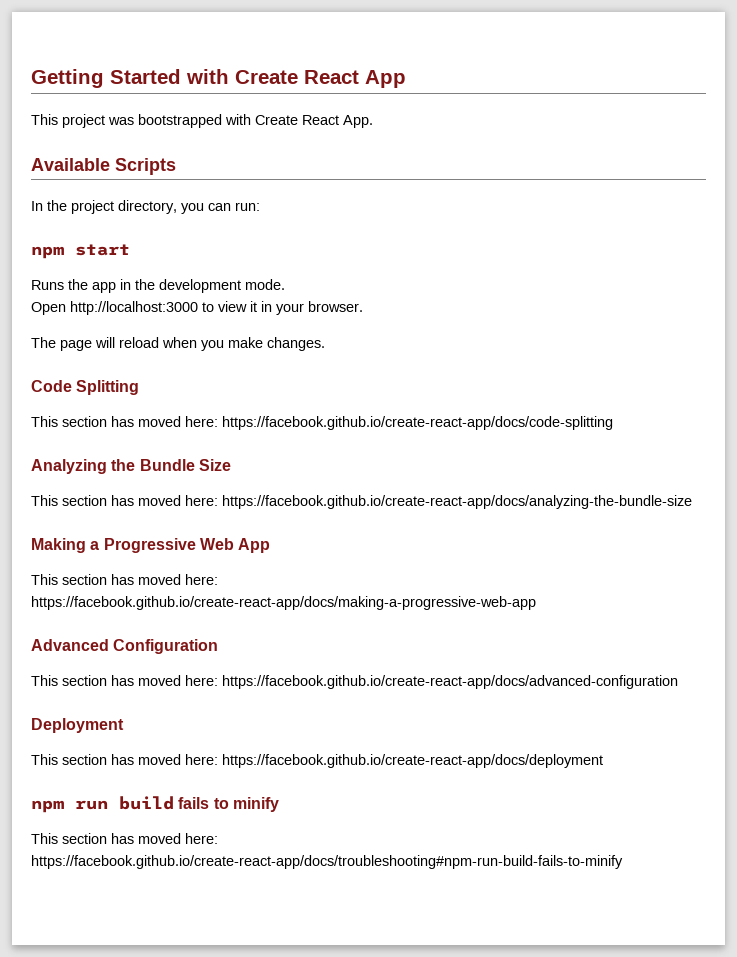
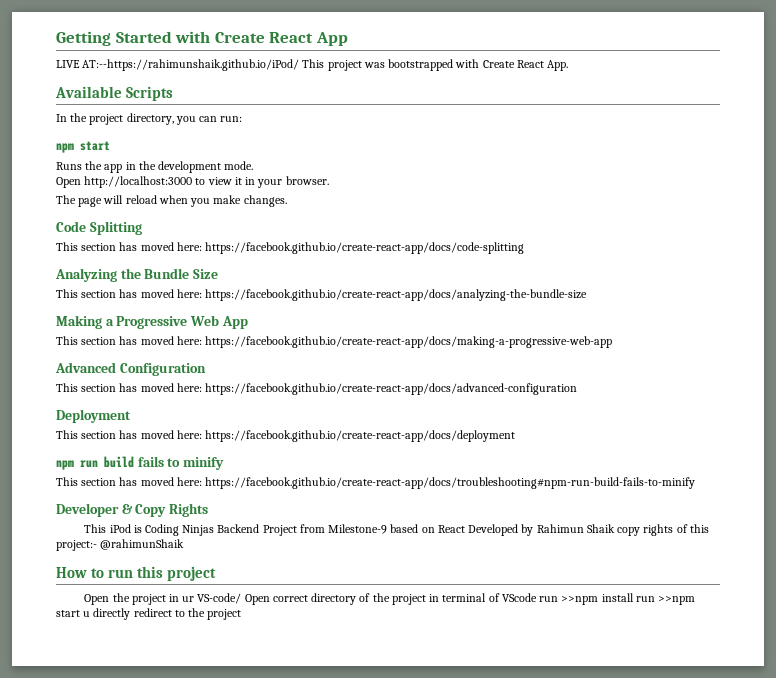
(406, 79) none -> [56,59,300,71] LIVE AT:--https://rahimunshaik.github.io/iPod/
(623, 862) none -> [56,503,208,517] [84,524,709,536] [56,539,185,551] [56,566,217,581] [84,593,696,605] [56,608,242,620] // Developer & Copy Rights // This iPod is Coding Ninjas Backend Project from Milestone-9 based on React Developed by Rahimun Shaik copy rights of this project:- @rahimunShaik // How to run this project // Open the project in ur VS-code/ Open correct directory of the project in terminal of VScode run >>npm install run >>npm start u directly redirect to the project

